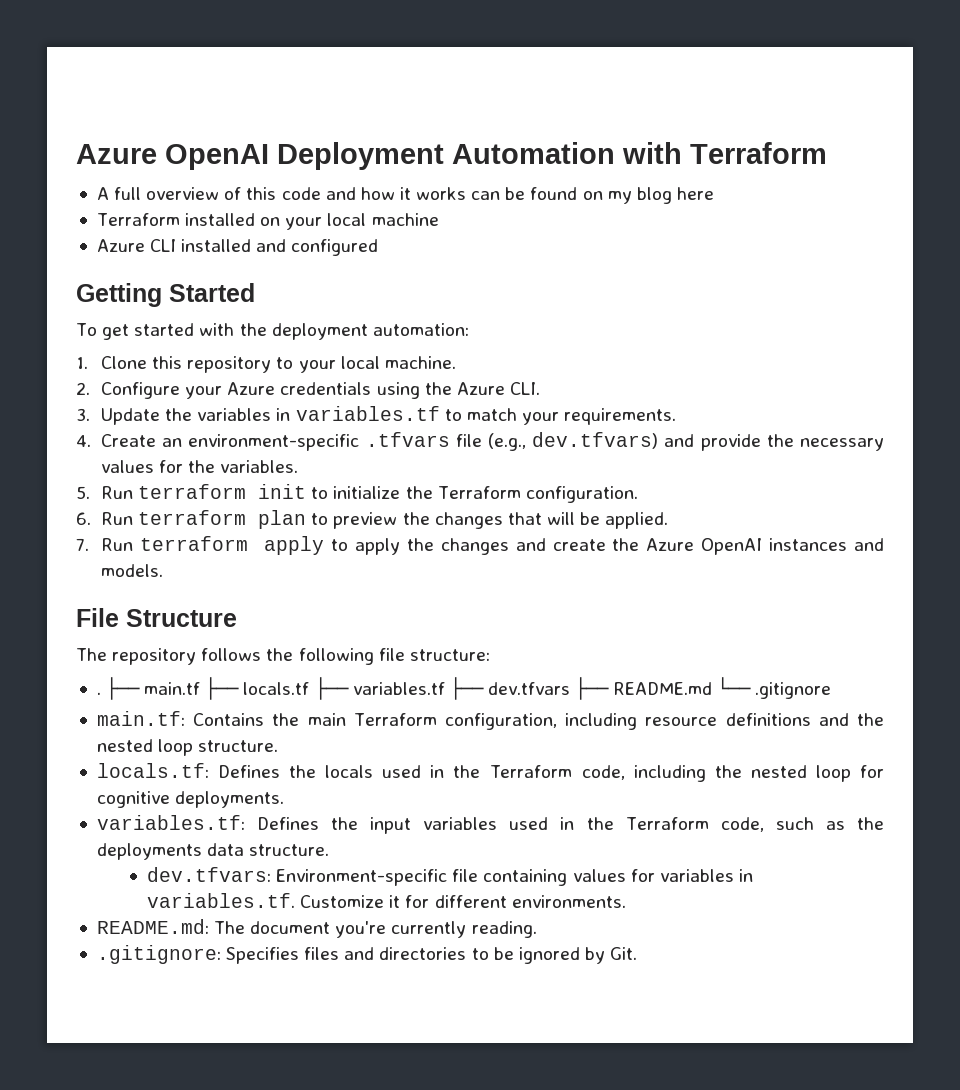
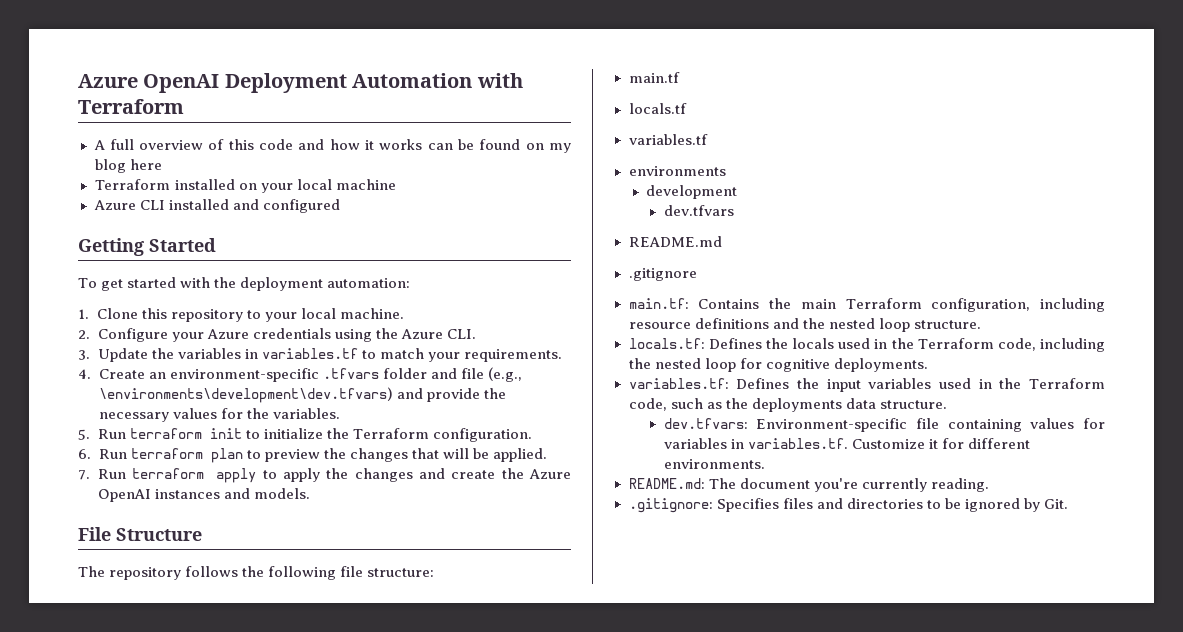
(450, 439) none -> [382,368,457,379] folder and
[532,432,659,449] dev.tfvars) -> [98,387,393,403] \environments\development\dev.tfvars)
[96,677,141,700] . ├── -> (435, 572) none
[205,677,240,700] ├── -> (680, 77) //
[314,677,484,700] ├── variables.tf ├── -> [628,134,708,145] [628,166,726,176] [646,185,738,199] // variables.tf // environments // development //
[575,677,610,700] ├── -> (734, 210) //
[717,677,752,695] └── -> (722, 241) //

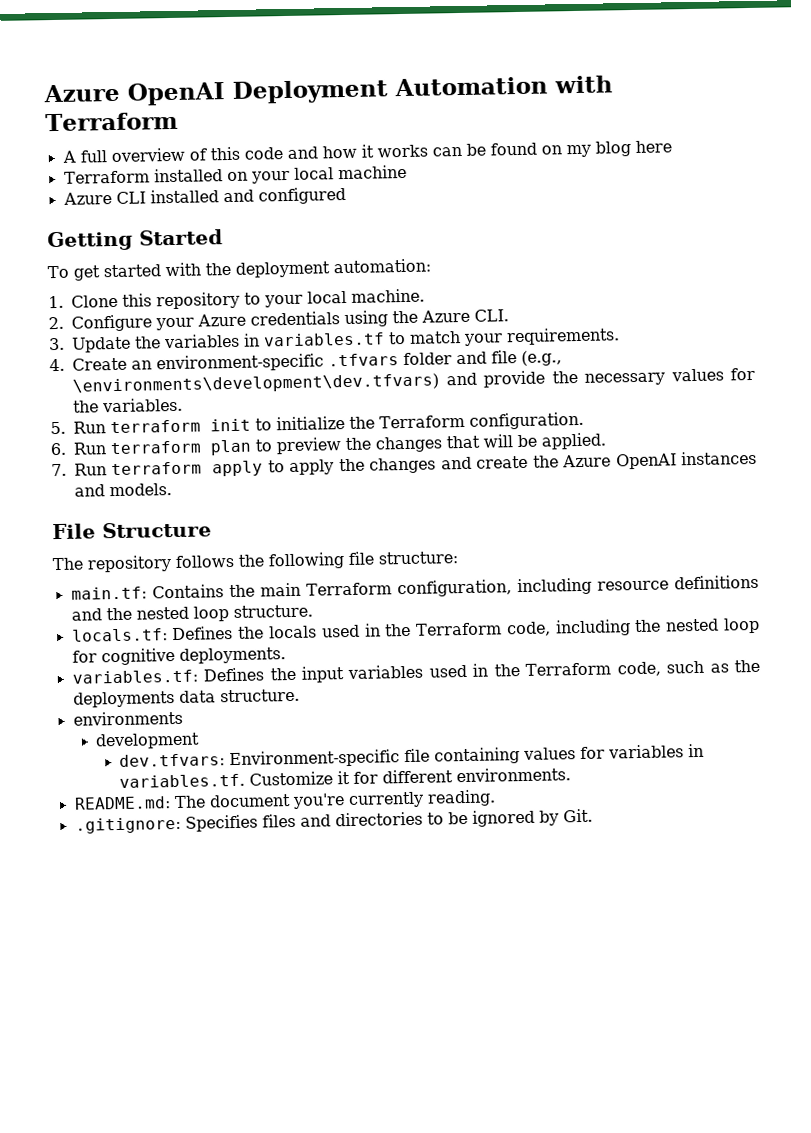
[628,72,680,83] [628,103,687,114] [628,134,708,145] [628,166,726,176] [646,185,738,199] [663,205,734,216] [628,236,722,247] [628,268,697,281] // main.tf // locals.tf // variables.tf // environments // development // dev.tfvars // README.md // .gitignore -> (458, 558) none
(947, 404) none -> [72,710,183,726] [95,732,201,750] // environments // development

